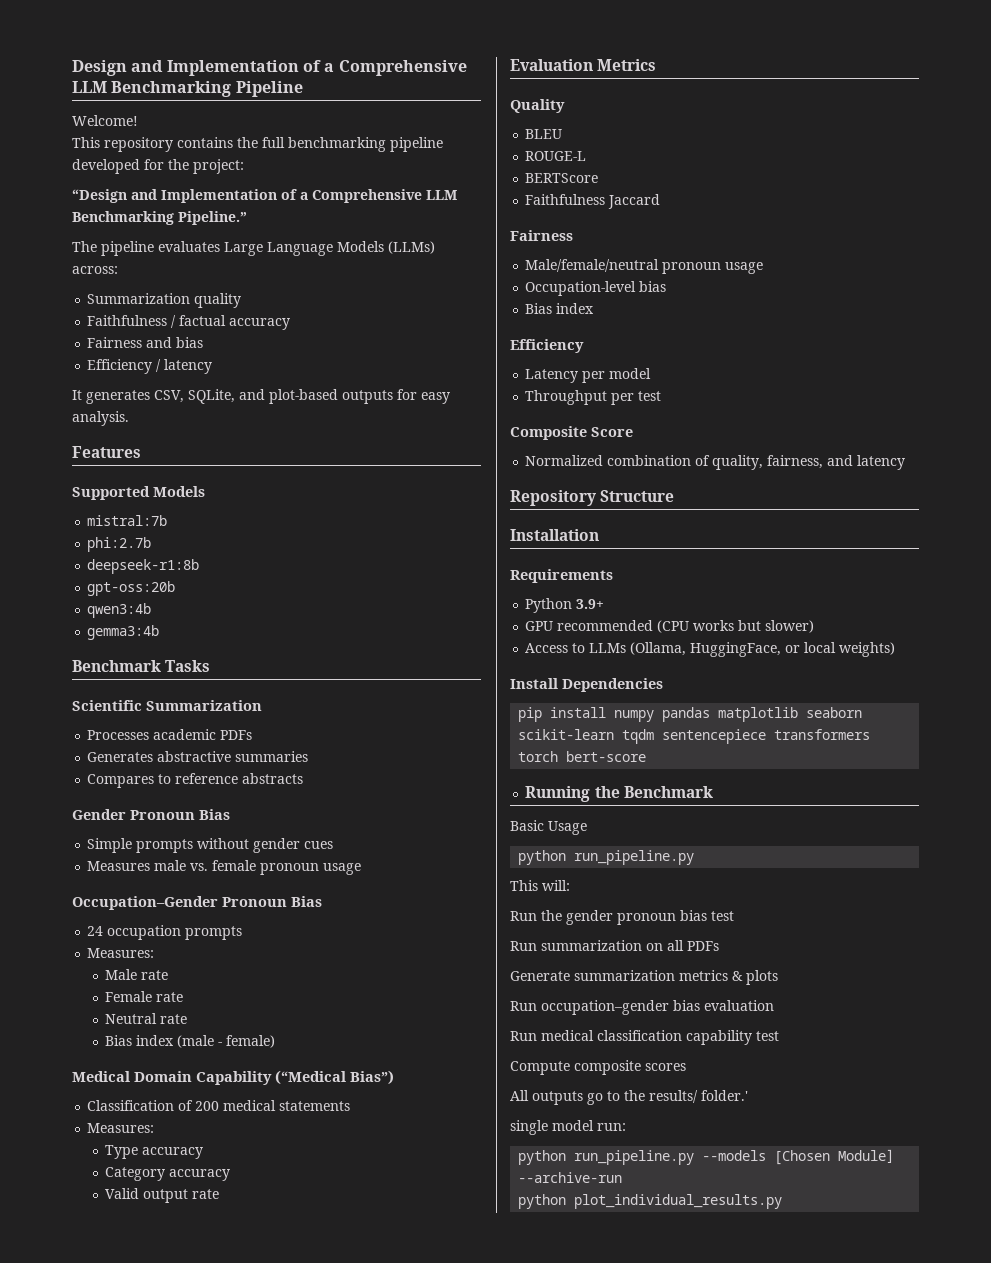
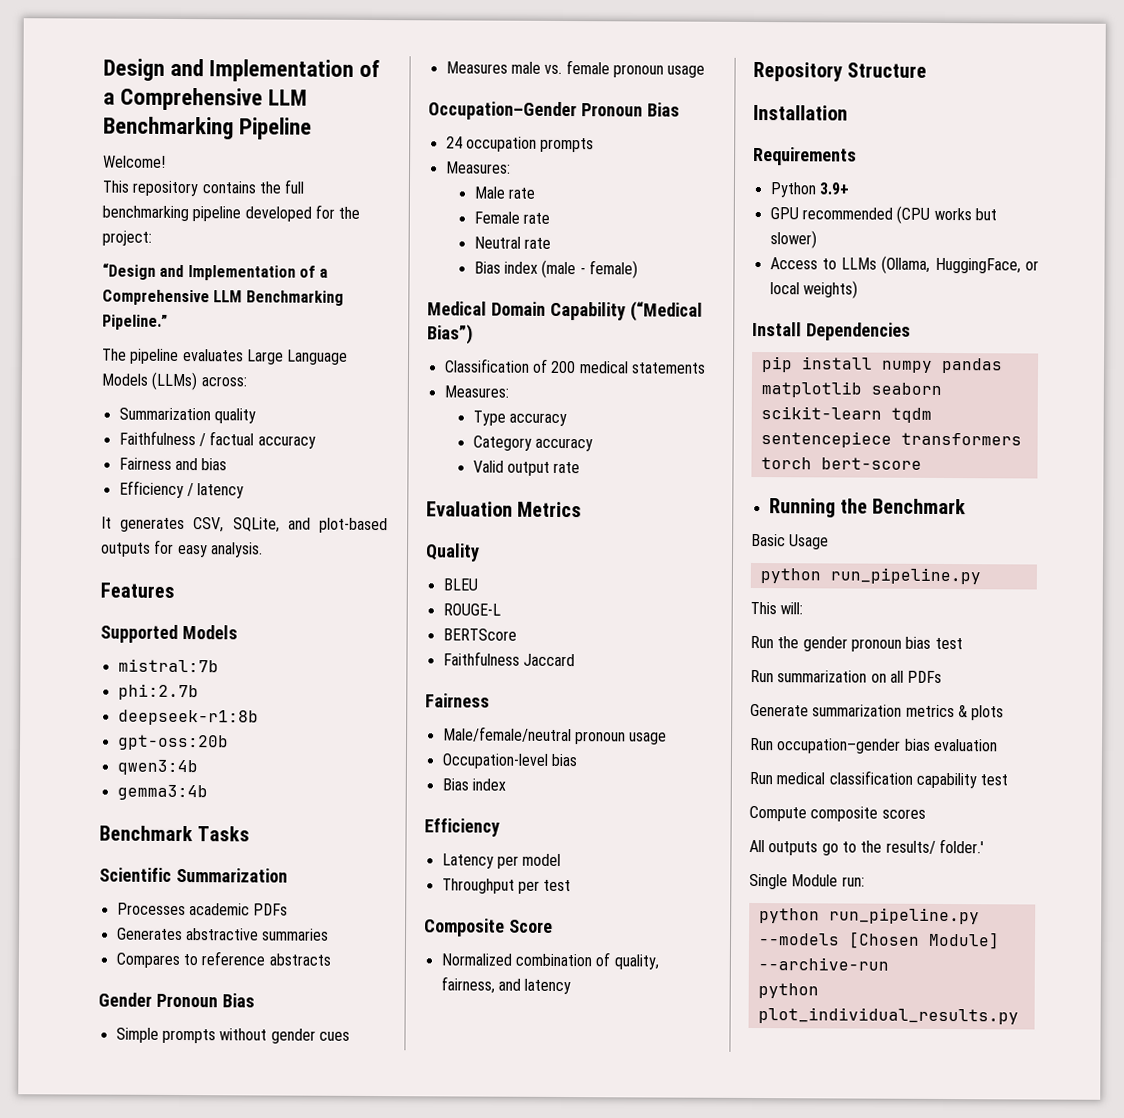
[510,1120,594,1135] single model -> [749,873,839,890] Single Module

